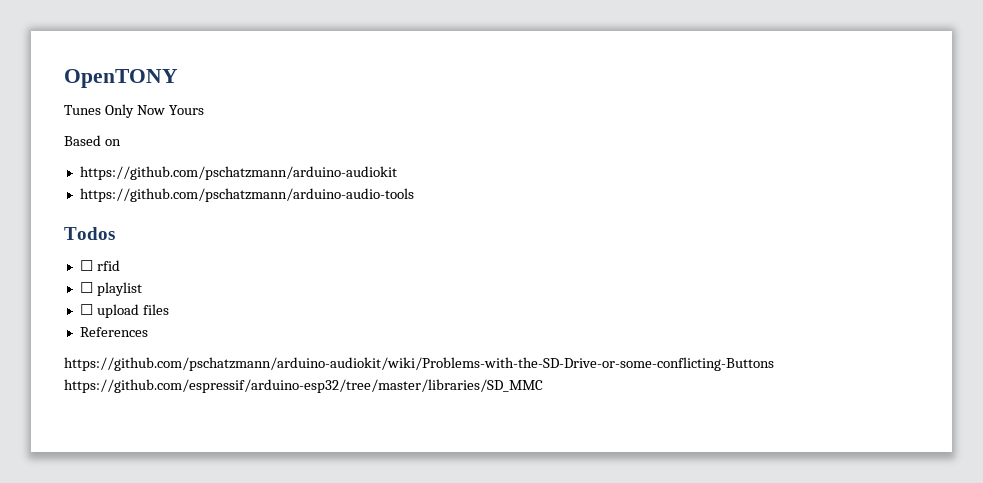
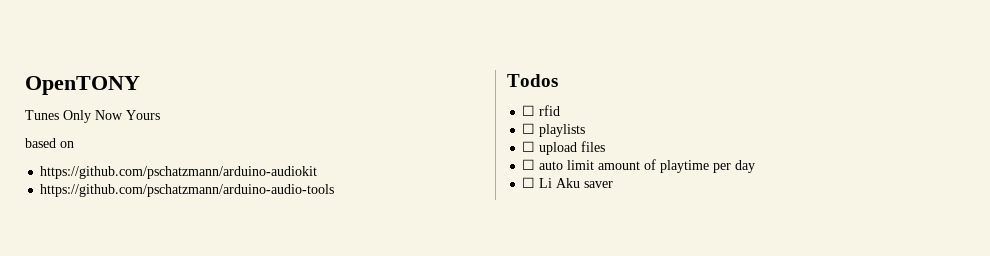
[64,135,101,146] Based -> [25,138,56,148] based
[96,282,142,296] playlist -> [539,124,586,137] playlists
[79,327,148,337] [64,357,774,371] [64,379,543,393] References // https://github.com/pschatzmann/arduino-audiokit/wiki/Problems-with-the-SD-Drive-or-some-conflicting-Buttons https://github.com/espressif/arduino-esp32/tree/master/libraries/SD_MMC -> [522,159,756,173] [522,177,614,188] ☐ auto limit amount of playtime per day // ☐ Li Aku saver

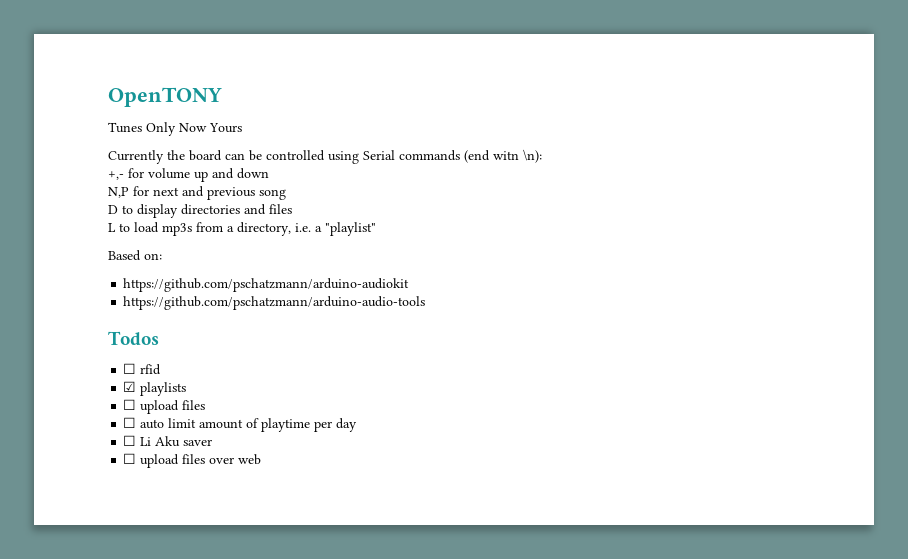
[25,138,74,148] based on -> [108,149,542,164] [108,168,269,182] [108,186,286,200] [108,204,292,218] [108,222,376,236] [108,250,162,261] Currently the board can be controlled using Serial commands (end witn \n): // +,- for volume up and down // N,P for next and previous song // D to display directories and files // L to load mp3s from a directory, i.e. a "playlist" // Based on:
[522,123,536,134] ☐ -> [123,381,137,392] ☑
(614, 184) none -> [123,453,262,468] // ☐ upload files over web

